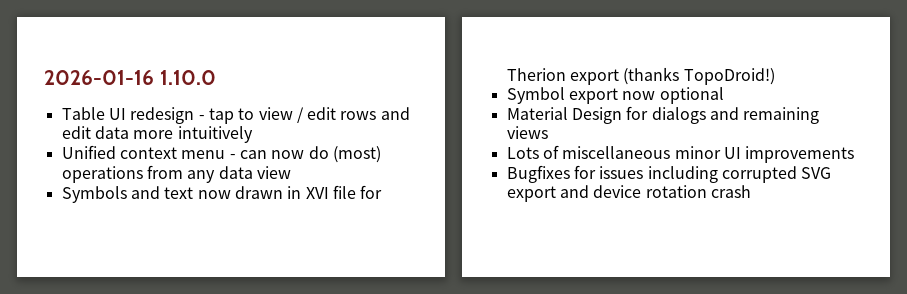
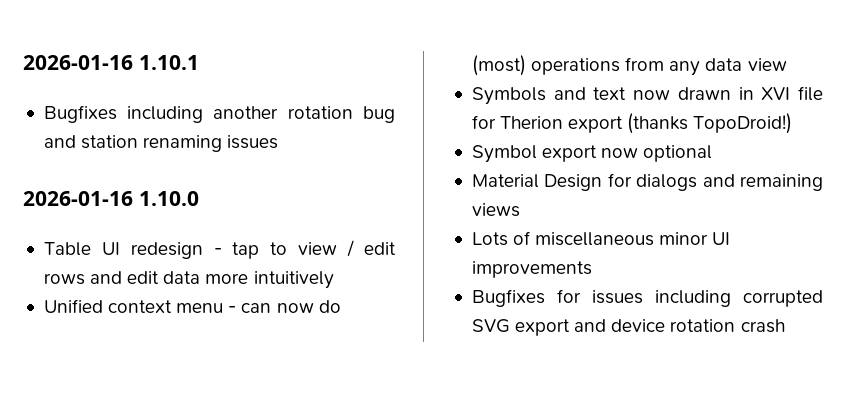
[44,70,154,85] 2026-01-16 -> [23,55,199,70] [43,105,396,123] [43,135,279,152] [23,191,133,206] 2026-01-16 1.10.1 // Bugfixes including another rotation bug and station renaming issues // 2026-01-16

